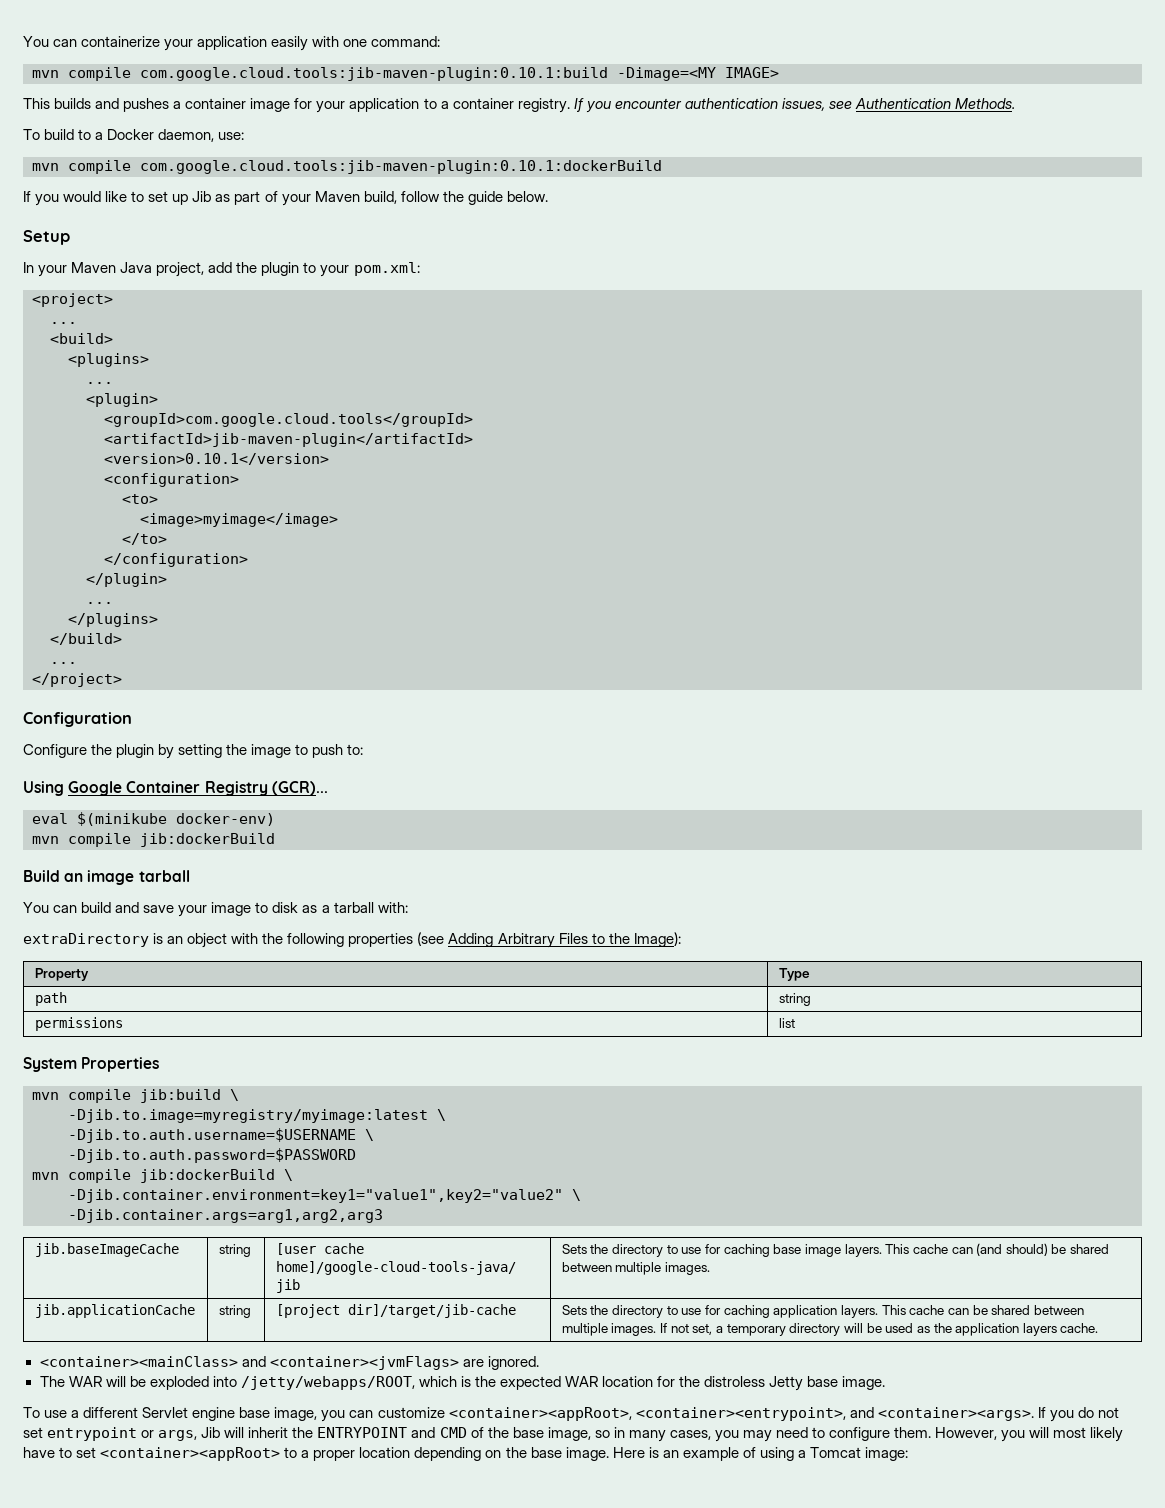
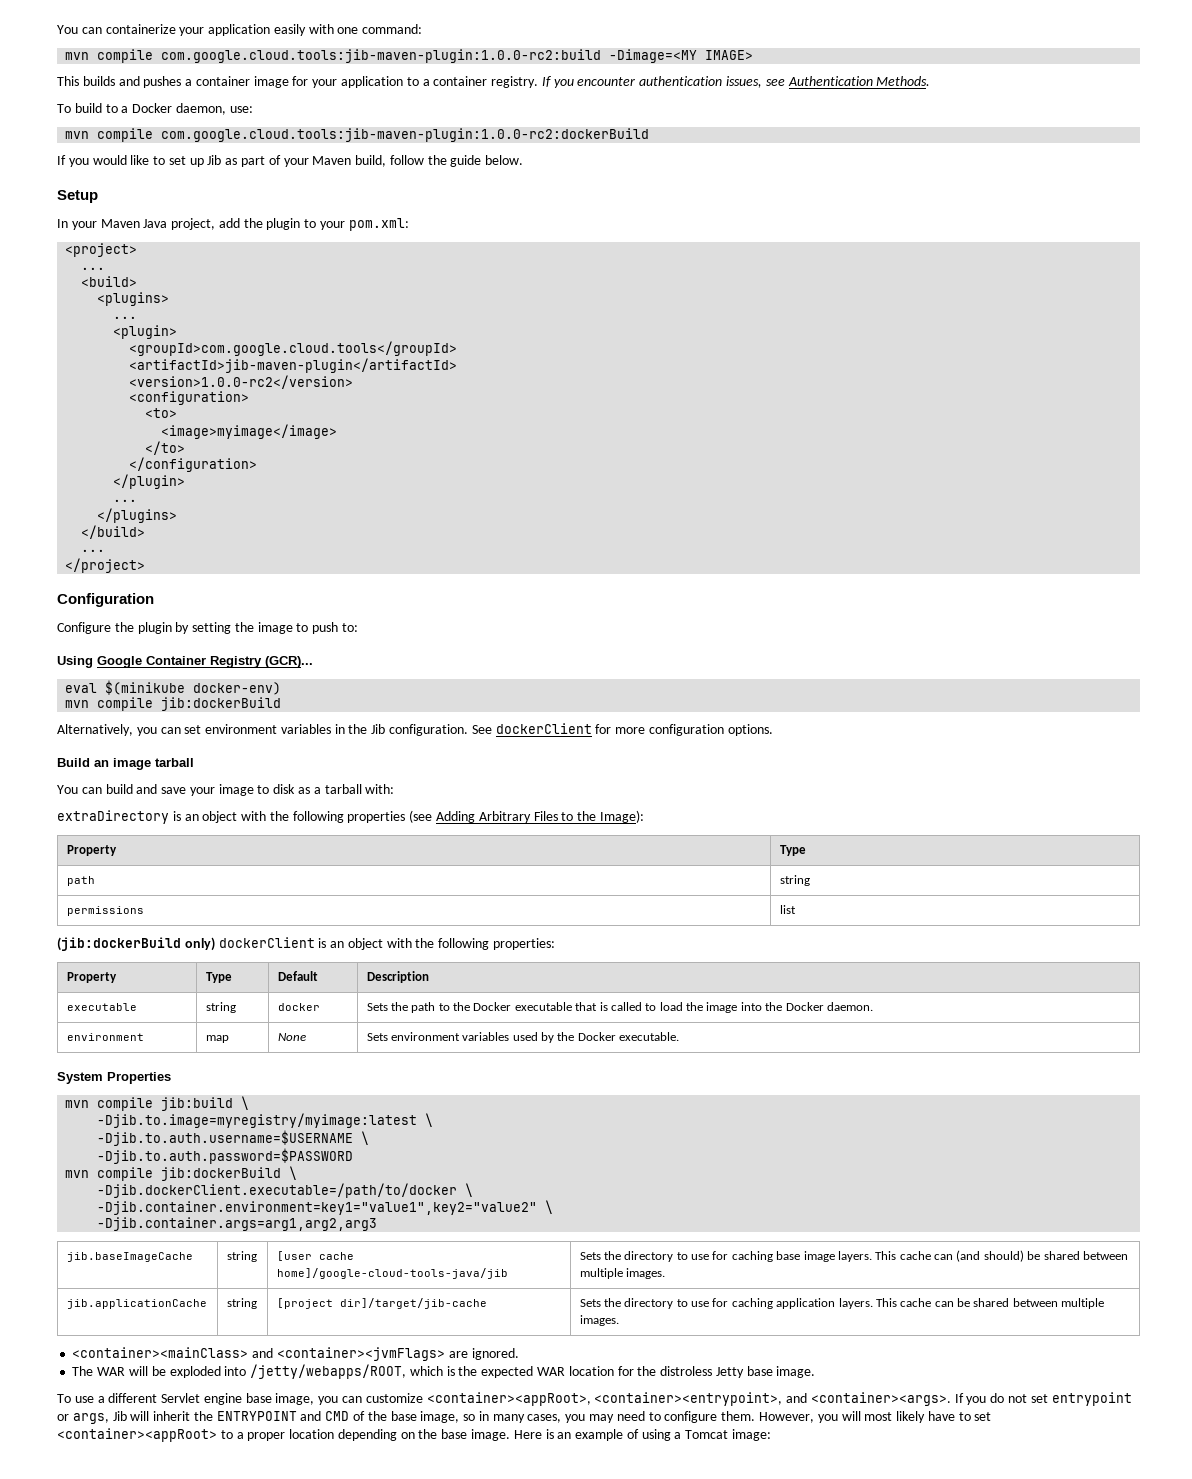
[140,67,608,81] com.google.cloud.tools:jib-maven-plugin:0.10.1:build -> [161,49,602,63] com.google.cloud.tools:jib-maven-plugin:1.0.0-rc2:build
[140,160,662,174] com.google.cloud.tools:jib-maven-plugin:0.10.1:dockerBuild -> [161,128,650,142] com.google.cloud.tools:jib-maven-plugin:1.0.0-rc2:dockerBuild
[104,453,329,465] <version>0.10.1</version> -> [129,375,354,389] <version>1.0.0-rc2</version>
(275, 840) none -> [57,723,773,736] // Alternatively, you can set environment variables in the Jib configuration. See dockerClient for more configuration options.
(795, 1023) none -> [57,937,556,951] [66,972,117,983] [205,972,232,983] [277,971,318,981] [366,971,429,983] [66,1003,137,1011] [205,1002,236,1013] [277,1003,320,1011] [366,1002,873,1013] [66,1033,144,1041] [205,1035,229,1043] [277,1033,306,1041] [366,1032,680,1043] // (jib:dockerBuild only) dockerClient is an object with the following properties: // Property | Type | Default | Description // executable | string | docker | Sets the path to the Docker executable that is called to load the image into the Docker daemon. // environment | map | None | Sets environment variables used by the Docker executable.
(293, 1175) none -> [97,1183,474,1198] // -Djib.dockerClient.executable=/path/to/docker \
[660,1323,1099,1336] If not set, a temporary directory will be used as the application layers cache. -> (619, 1320) none

